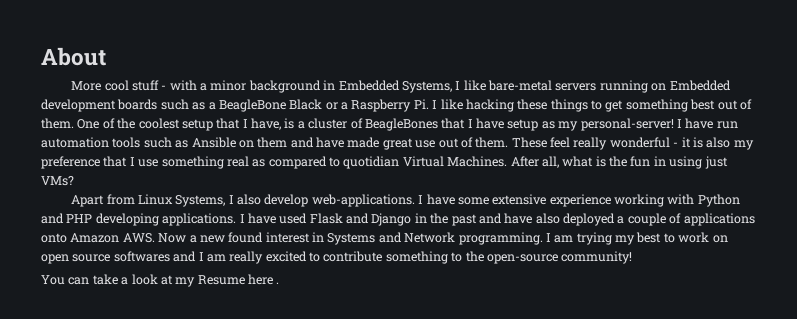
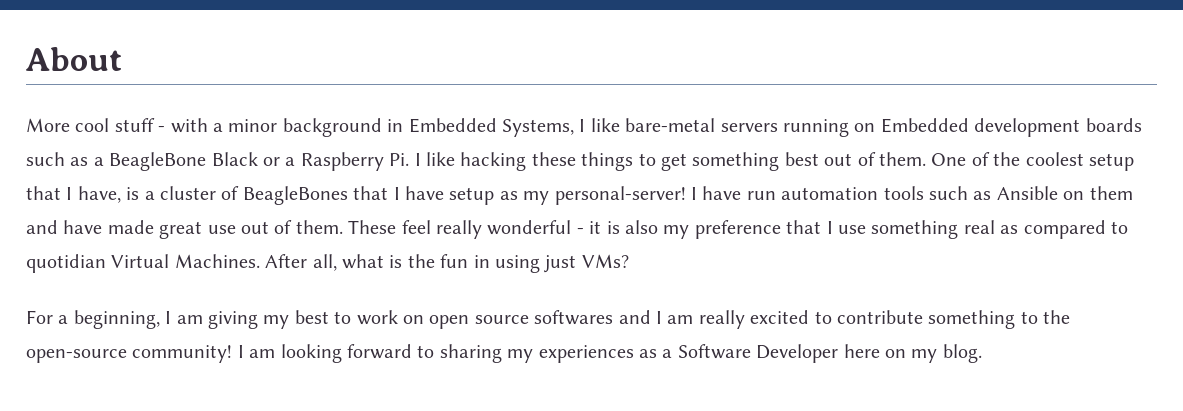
[71,194,740,207] [41,213,755,226] [41,232,612,245] Apart from Linux Systems, I also develop web-applications. I have some extensive experience working with Python and PHP developing applications. I have used Flask and Django in the past and have also deployed a couple of applications onto Amazon AWS. Now a new found interest in Systems and Network programming. I am trying -> [26,310,258,329] For a beginning, I am giving
[41,274,280,287] // You can take a look at my Resume here . -> [237,344,982,363] I am looking forward to sharing my experiences as a Software Developer here on my blog.

